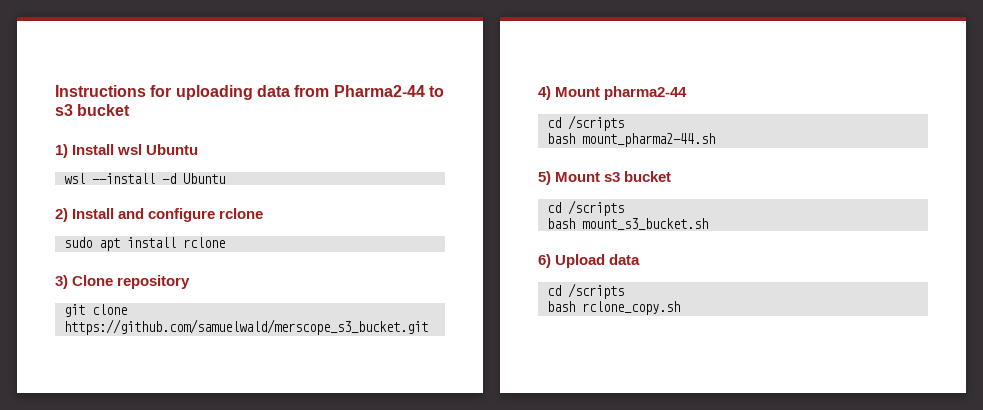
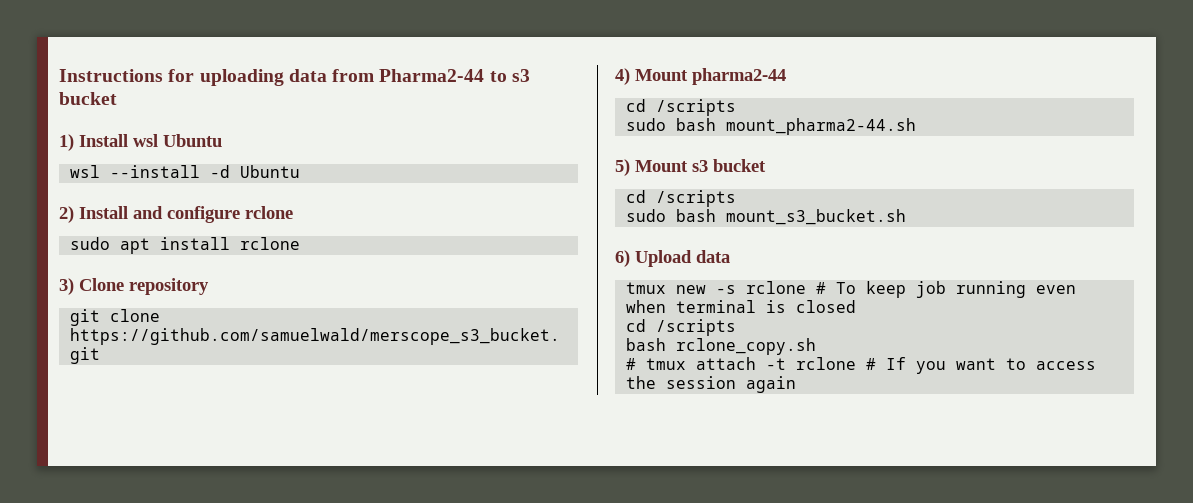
(624, 123) none -> [625,118,666,131] sudo
(624, 208) none -> [625,209,666,222] sudo
[546,283,624,299] [546,301,680,315] cd /scripts // bash rclone_copy.sh -> [625,281,1076,298] [625,300,856,313] [625,319,736,336] [625,338,816,355] [625,357,1096,374] [625,376,796,393] tmux new -s rclone # To keep job running even when terminal is closed // cd /scripts // bash rclone_copy.sh // # tmux attach -t rclone # If you want to access the session again

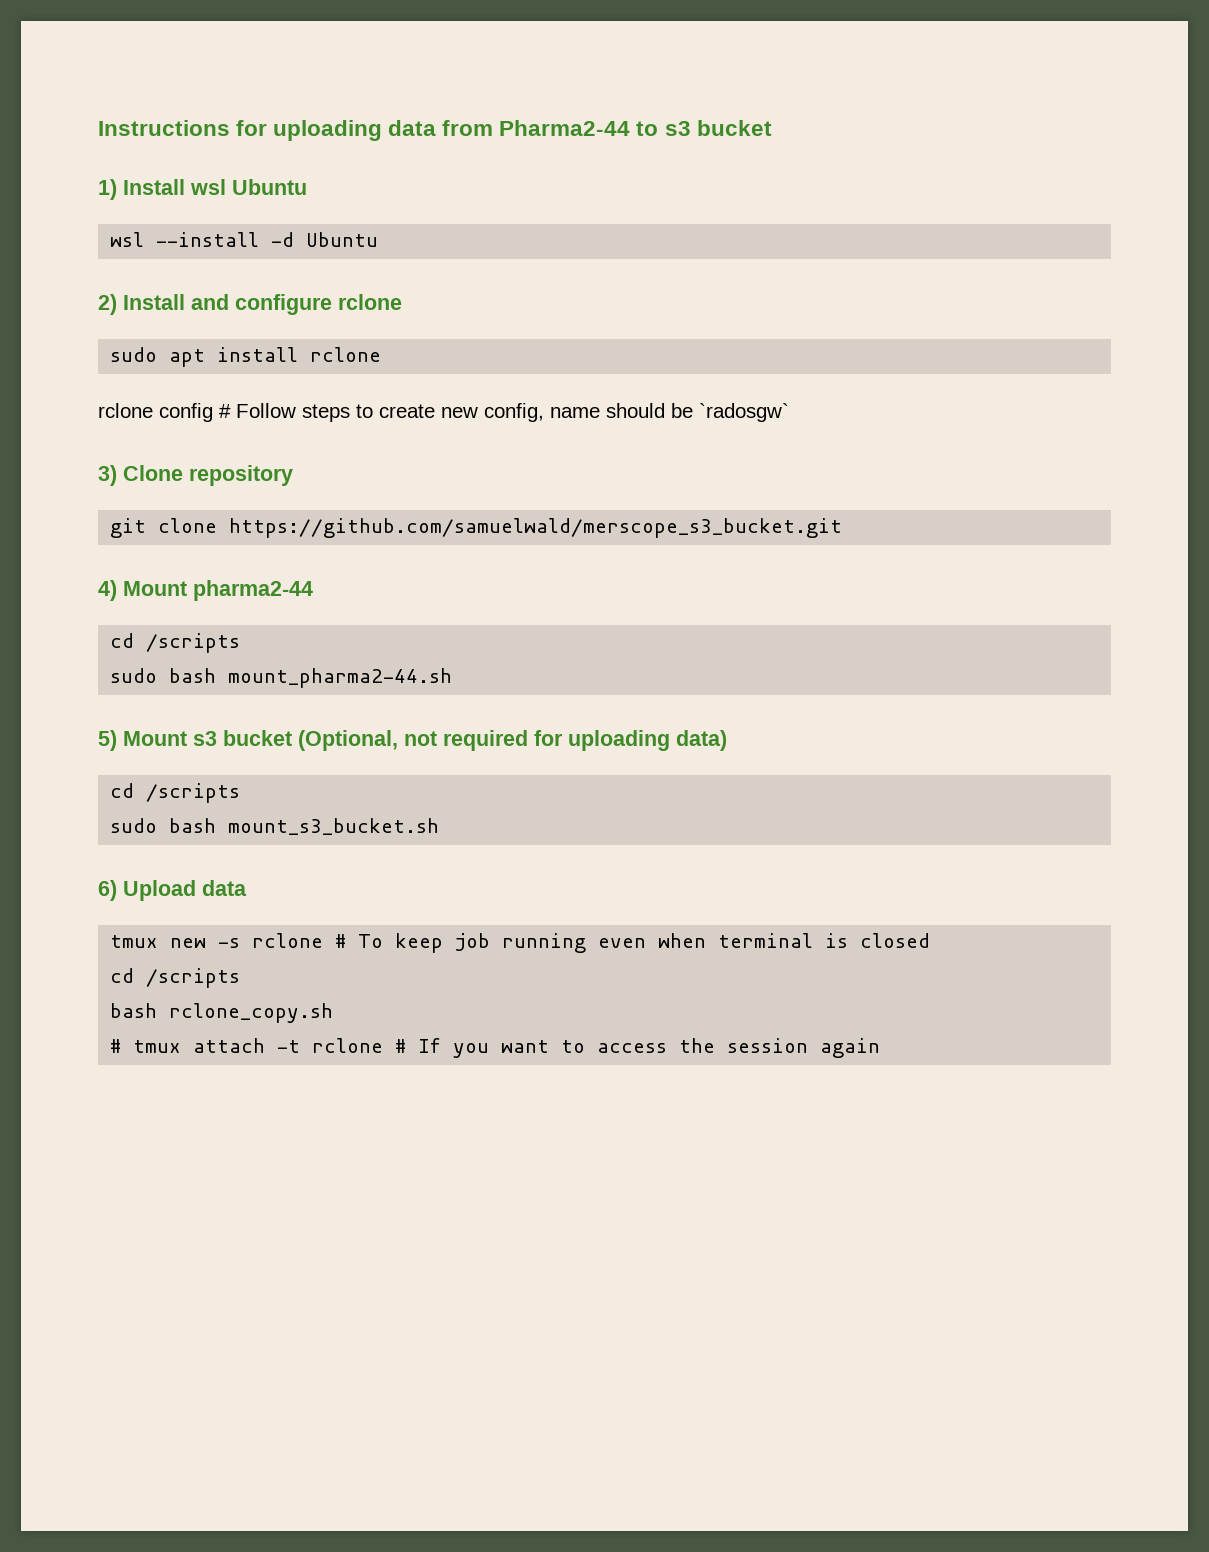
(300, 243) none -> [98,403,789,422] // rclone config # Follow steps to create new config, name should be `radosgw`
(766, 165) none -> [298,730,727,751] (Optional, not required for uploading data)

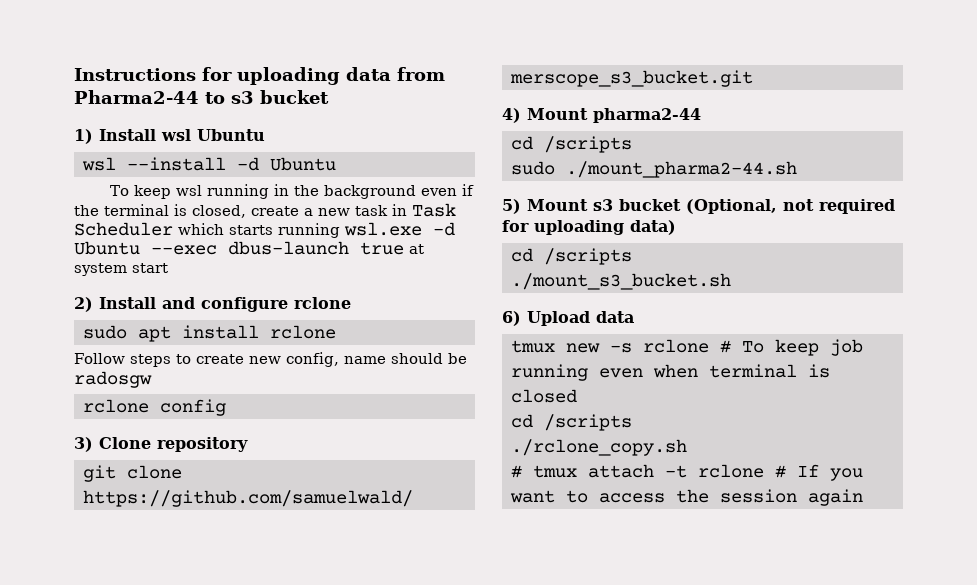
(379, 239) none -> [109,184,474,199] [74,203,456,218] [74,222,455,238] [74,241,424,255] [74,263,168,276] // To keep wsl running in the background even if the terminal is closed, create a new task in Task Scheduler which starts running wsl.exe -d Ubuntu --exec dbus-launch true at system start
[98,403,231,422] rclone config # -> (336, 332) none
[699,403,789,422] `radosgw` -> [74,371,152,388] [83,399,226,416] radosgw // rclone config
[169,668,453,688] bash mount_pharma2-44.sh -> [566,161,797,178] ./mount_pharma2-44.sh
[110,818,440,835] sudo bash mount_s3_bucket.sh -> [511,273,731,290] ./mount_s3_bucket.sh
[110,1003,334,1023] bash rclone_copy.sh -> [511,439,687,456] ./rclone_copy.sh

